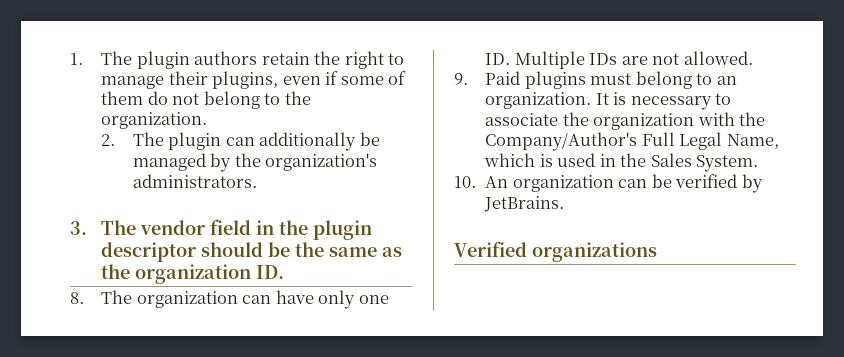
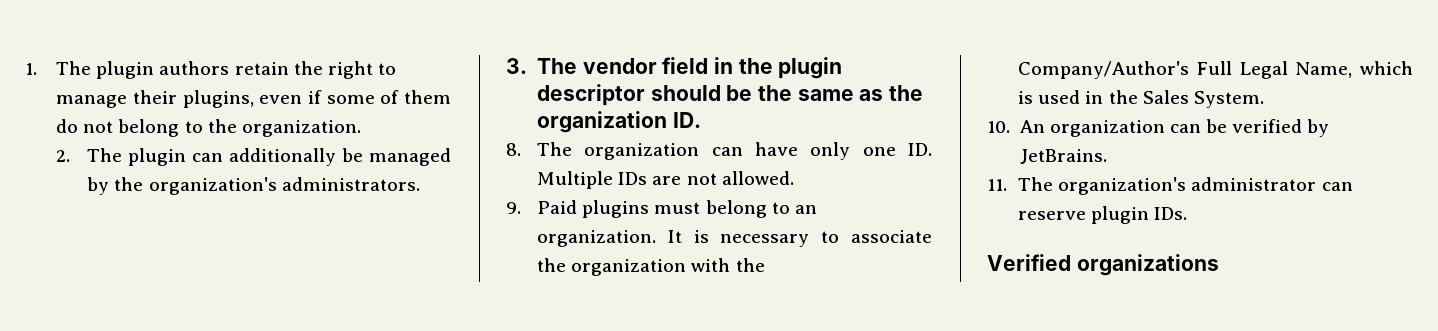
(565, 204) none -> [987,177,1353,195] [1018,206,1188,224] // 11. The organization's administrator can reserve plugin IDs.

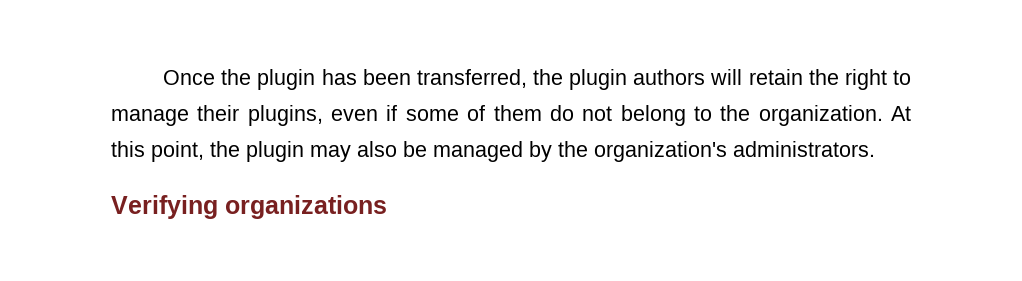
[25,61,92,75] 1. The -> [163,69,563,90] Once the plugin has been transferred, the
(230, 68) none -> [710,69,743,85] will
[56,148,337,166] // 2. The plugin can additionally -> [891,106,911,121] [111,141,397,162] At this point, the plugin may also
[506,57,843,79] [537,84,924,106] [537,111,701,133] [506,142,932,160] [537,171,794,189] [506,200,817,218] [537,230,932,247] [537,258,765,276] [1018,61,1413,79] [1018,90,1264,108] [987,119,1330,137] [1019,149,1107,164] [987,177,1353,195] [1018,206,1188,224] [987,254,1071,271] 3. The vendor field in the plugin descriptor should be the same as the organization ID. // 8. The organization can have only one ID. Multiple IDs are not allowed. // 9. Paid plugins must belong to an organization. It is necessary to associate the organization with the Company/Author's Full Legal Name, which is used in the Sales System. // 10. An organization can be verified by JetBrains. // 11. The organization's administrator can reserve plugin IDs. // Verified -> [111,195,218,219] Verifying

